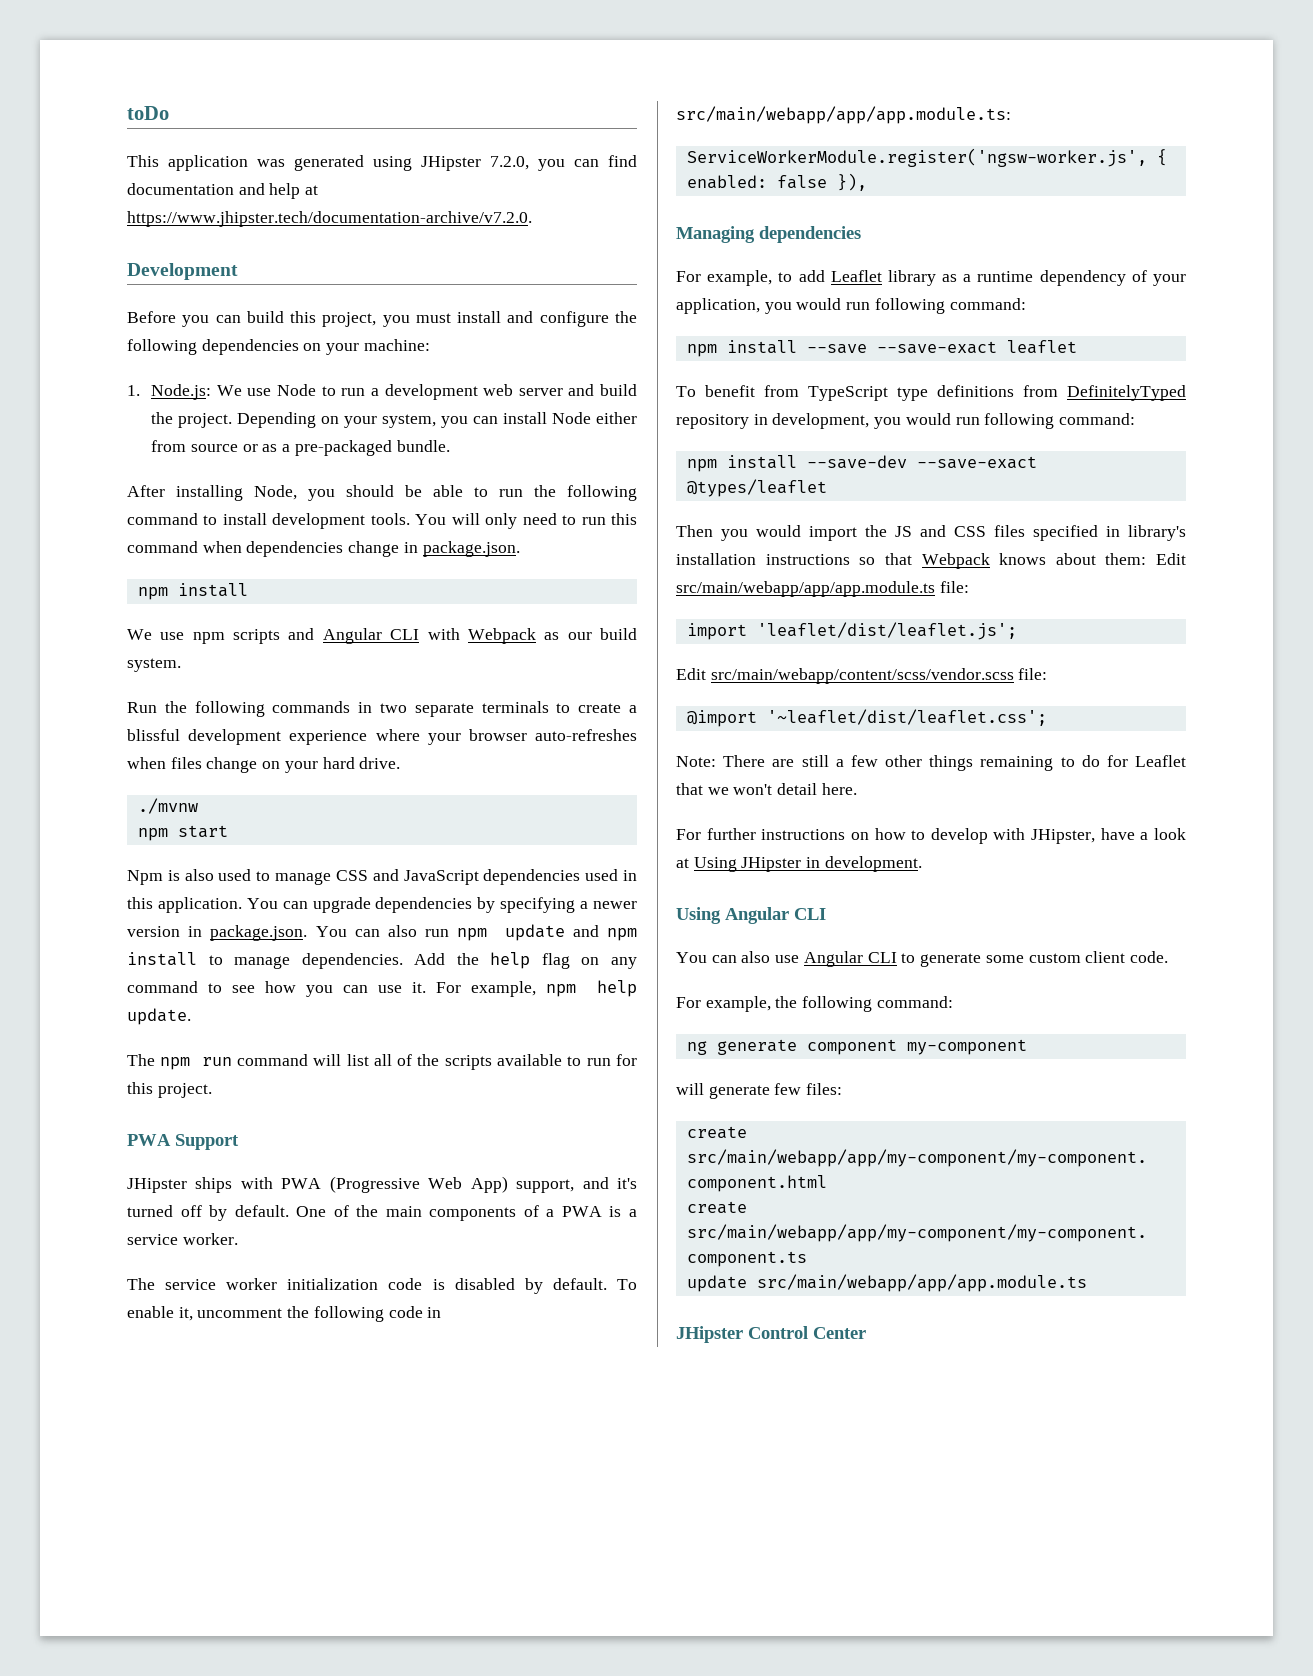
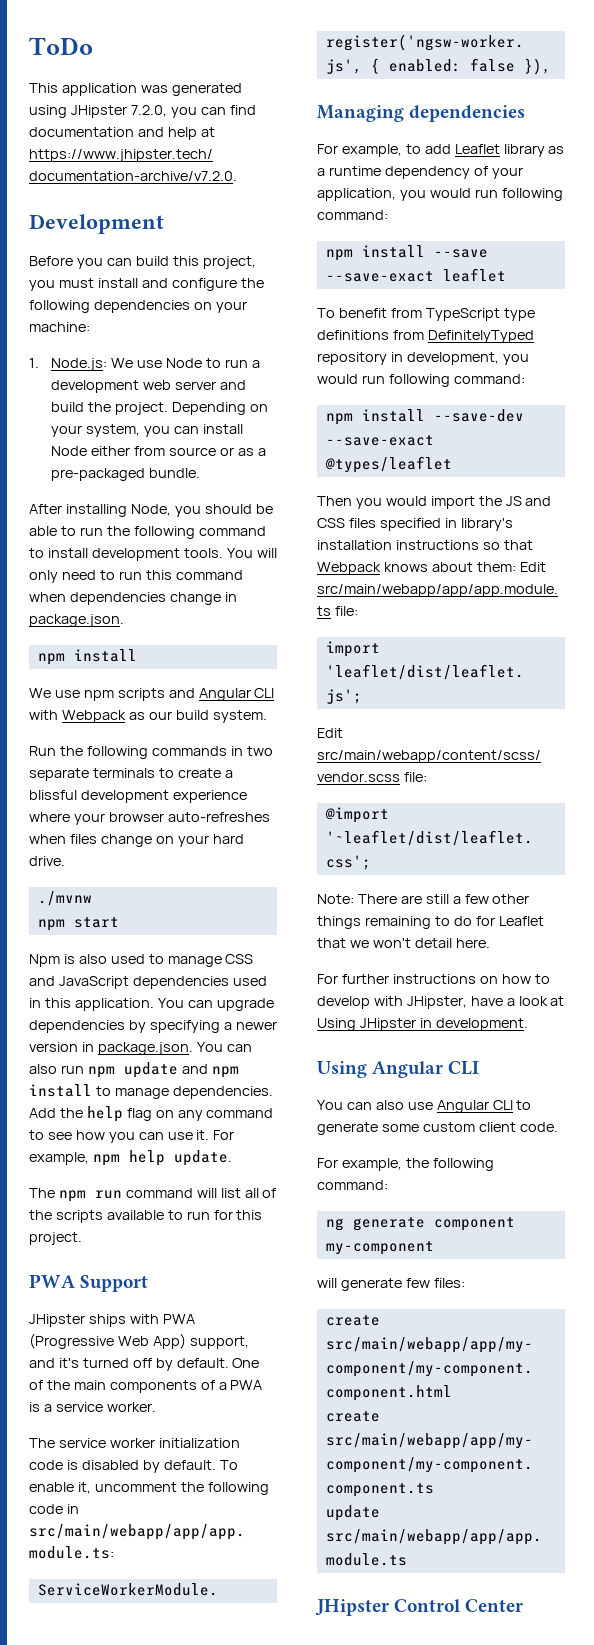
[127,106,169,120] toDo -> [29,37,93,55] ToDo

